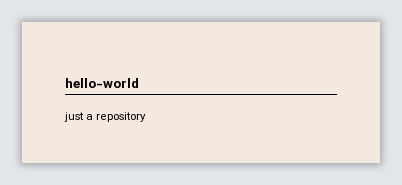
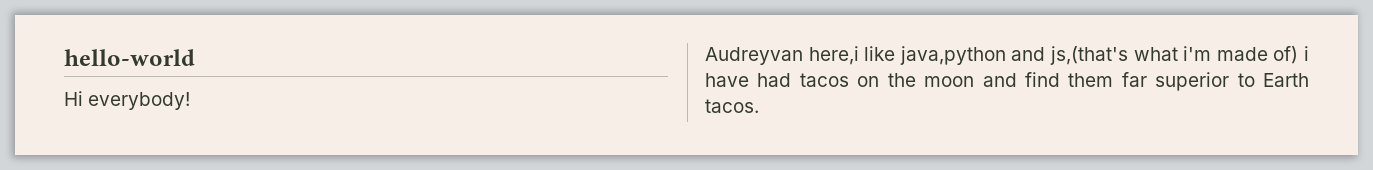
[64,112,147,122] just a repository -> [64,91,191,110] [705,46,1310,65] [705,72,1309,91] [705,99,759,113] Hi everybody! // Audreyvan here,i like java,python and js,(that's what i'm made of) i have had tacos on the moon and find them far superior to Earth tacos.

